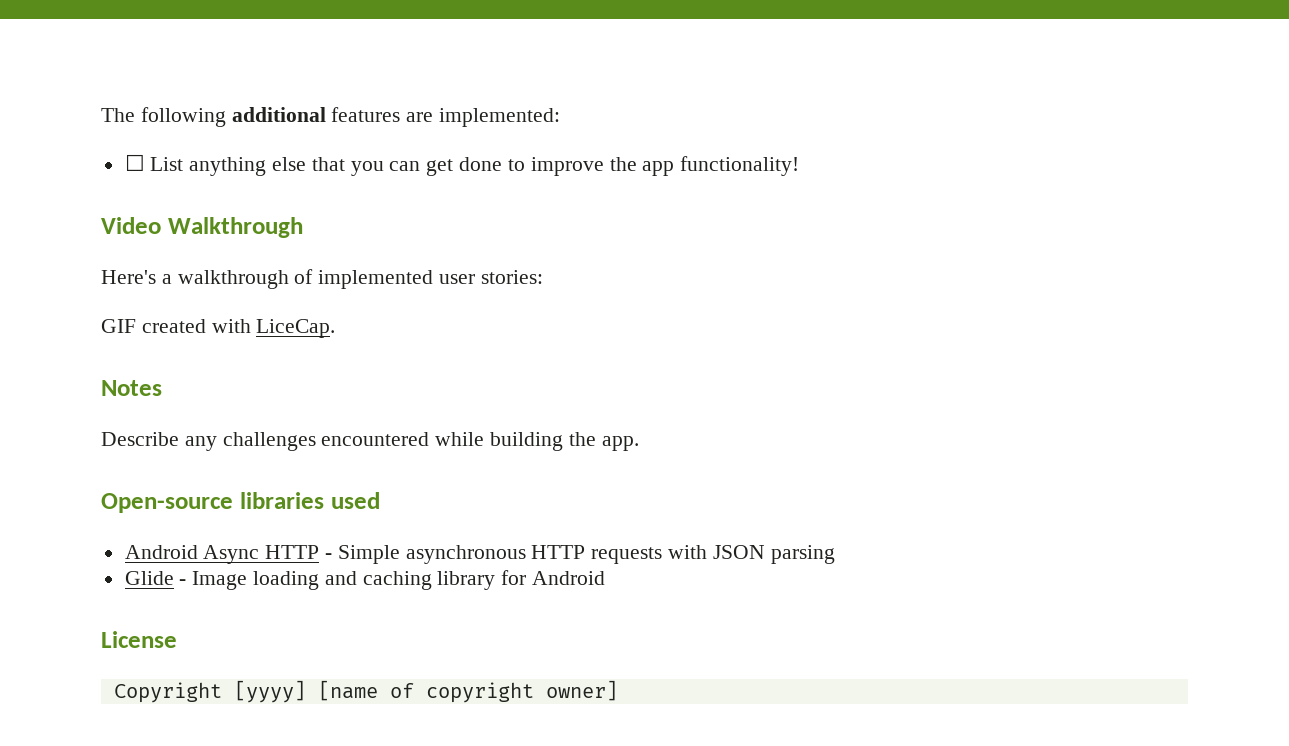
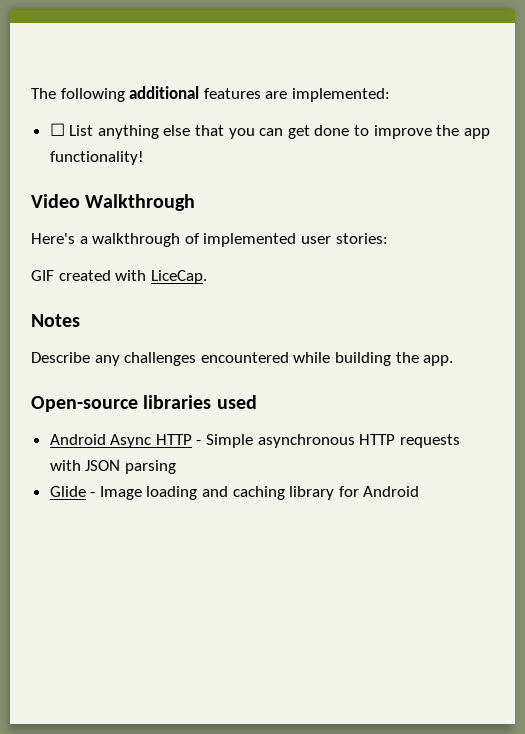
[101,631,177,648] [113,680,618,703] // License // Copyright [yyyy] [name of copyright owner] -> (420, 491) none

